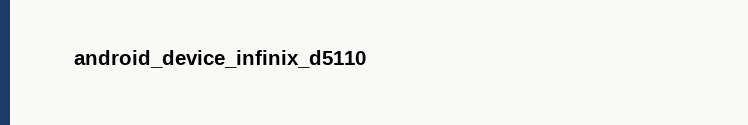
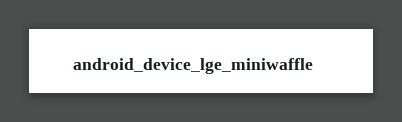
[74,50,366,68] android_device_infinix_d5110 -> [73,58,313,74] android_device_lge_miniwaffle

